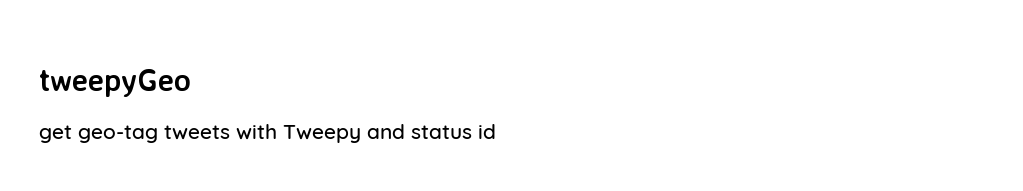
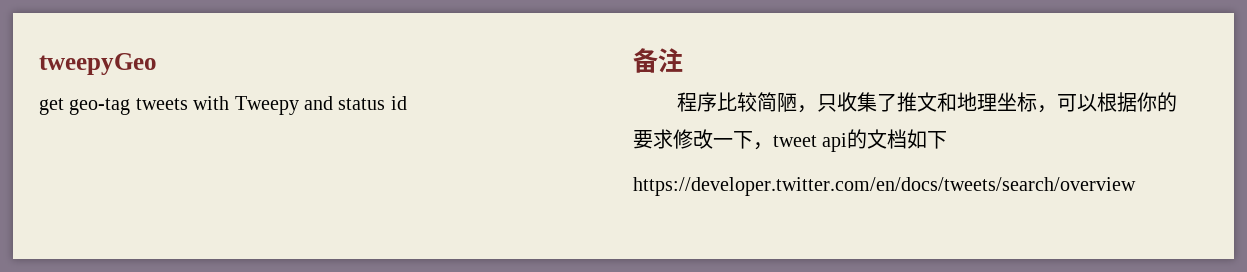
(496, 131) none -> [633,48,683,73] [677,92,1178,113] [633,129,948,152] [633,177,1136,196] // 备注 // 程序比较简陋，只收集了推文和地理坐标，可以根据你的要求修改一下，tweet api的文档如下 // https://developer.twitter.com/en/docs/tweets/search/overview

